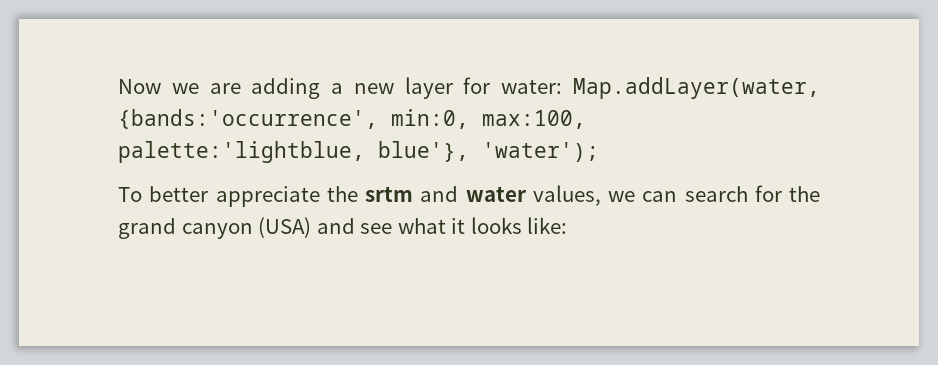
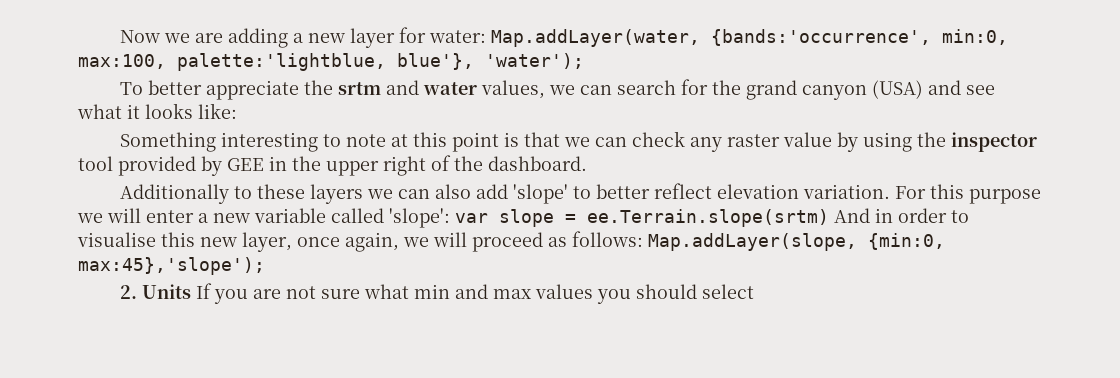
(568, 225) none -> [120,131,1038,152] [78,155,587,176] [120,183,1042,204] [77,208,969,228] [77,231,945,252] [78,257,265,275] [120,283,755,304] // Something interesting to note at this point is that we can check any raster value by using the inspector tool provided by GEE in the upper right of the dashboard. // Additionally to these layers we can also add 'slope' to better reflect elevation variation. For this purpose we will enter a new variable called 'slope': var slope = ee.Terrain.slope(srtm) And in order to visualise this new layer, once again, we will proceed as follows: Map.addLayer(slope, {min:0, max:45},'slope'); // 2. Units If you are not sure what min and max values you should select

